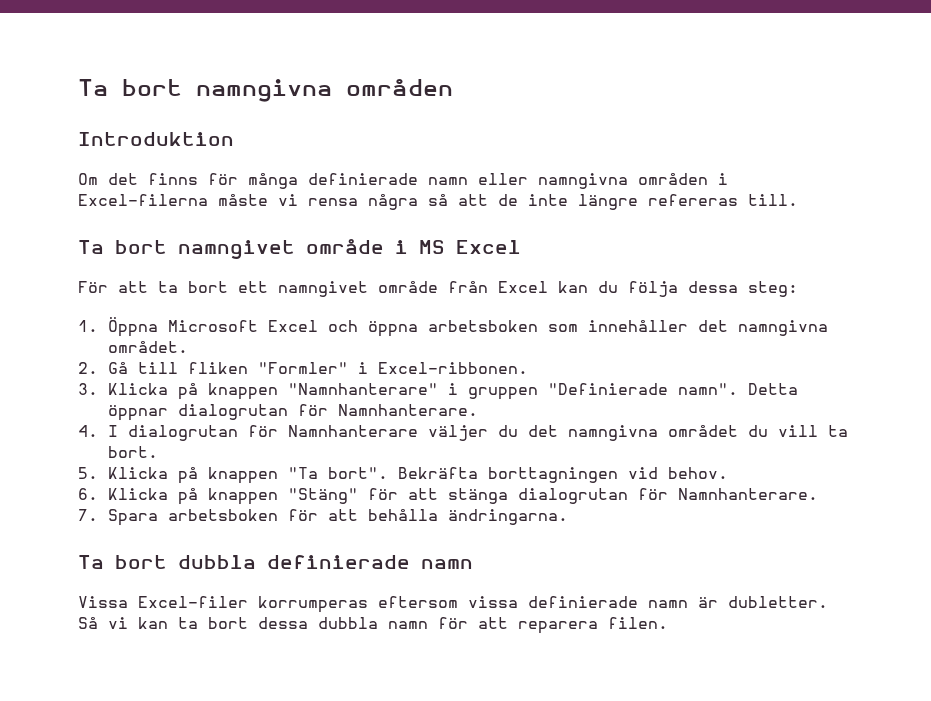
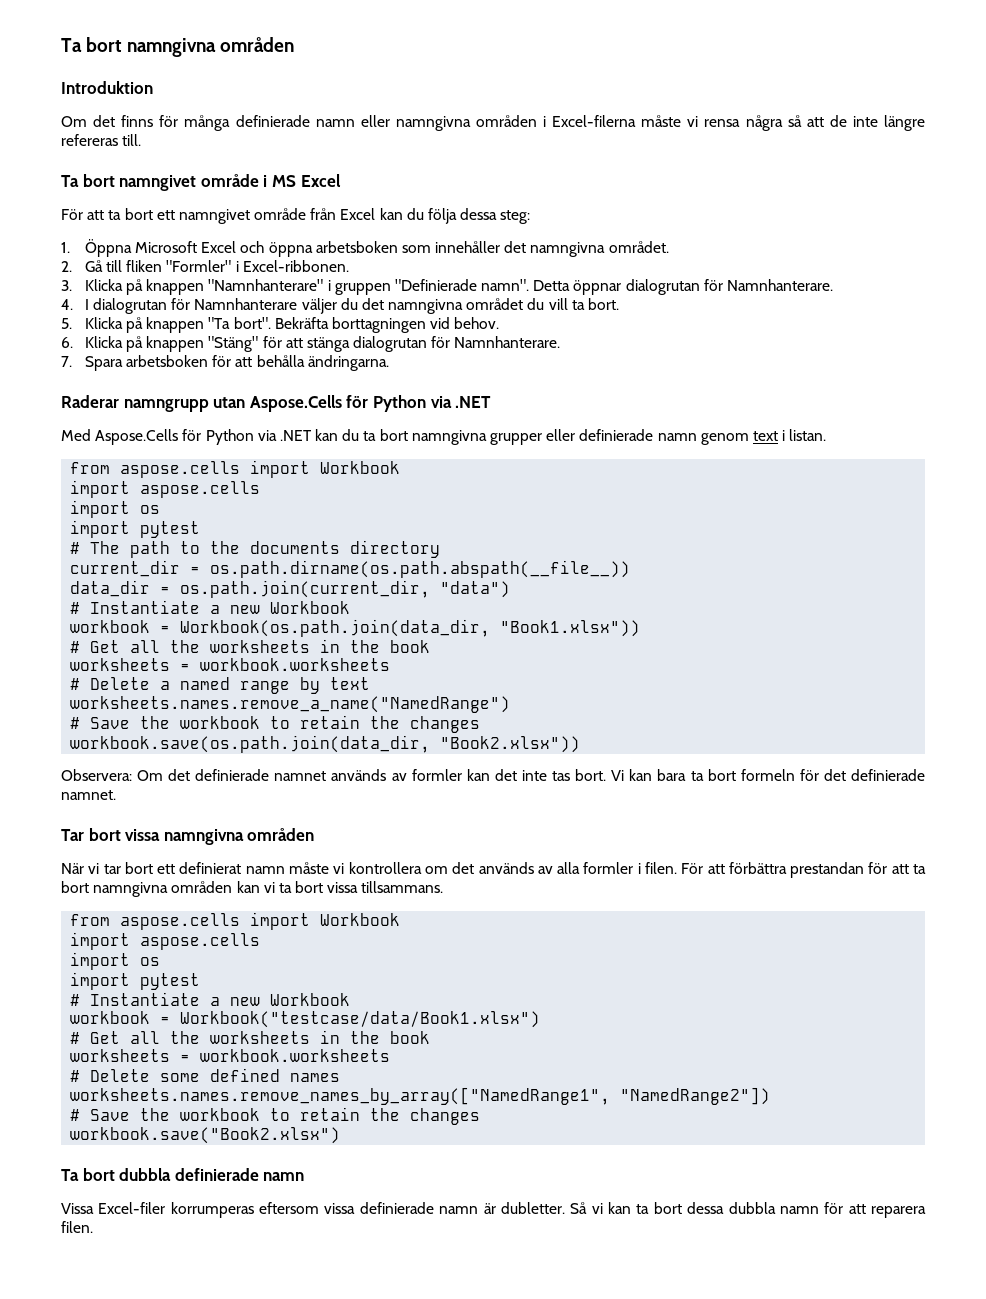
(568, 517) none -> [61,395,492,412] [61,429,827,445] [70,460,401,478] [70,480,261,498] [70,500,161,518] [70,520,201,538] [70,540,441,558] [70,560,631,578] [70,580,511,598] [70,600,351,614] [70,619,641,637] [70,639,431,653] [70,658,391,671] [70,677,371,694] [70,696,511,713] [70,715,481,733] [70,735,581,753] [61,769,925,781] [61,790,116,800] [61,828,315,845] [61,862,926,878] [61,881,444,897] [70,912,401,930] [70,932,261,950] [70,952,161,970] [70,972,201,990] [70,992,351,1006] [70,1011,541,1028] [70,1030,431,1044] [70,1049,391,1062] [70,1068,341,1082] [70,1087,771,1105] [70,1107,481,1125] [70,1127,341,1144] // Raderar namngrupp utan Aspose.Cells för Python via .NET // Med Aspose.Cells för Python via .NET kan du ta bort namngivna grupper eller definierade namn genom text i listan. // from aspose.cells import Workbook // import aspose.cells // import os // import pytest // # The path to the documents directory // current_dir = os.path.dirname(os.path.abspath(__file__)) // data_dir = os.path.join(current_dir, "data") // # Instantiate a new Workbook // workbook = Workbook(os.path.join(data_dir, "Book1.xlsx")) // # Get all the worksheets in the book // worksheets = workbook.worksheets // # Delete a named range by text // worksheets.names.remove_a_name("NamedRange") // # Save the workbook to retain the changes // workbook.save(os.path.join(data_dir, "Book2.xlsx")) // Observera: Om det definierade namnet används av formler kan det inte tas bort. Vi kan bara ta bort formeln för det definierade namnet. // Tar bort vissa namngivna områden // När vi tar bort ett definierat namn måste vi kontrollera om det används av alla formler i filen. För att förbättra prestandan för att ta bort namngivna områden kan vi ta bort vissa tillsammans. // from aspose.cells import Workbook // import aspose.cells // import os // import pytest // # Instantiate a new Workbook // workbook = Workbook("testcase/data/Book1.xlsx") // # Get all the worksheets in the book // worksheets = workbook.worksheets // # Delete some defined names // worksheets.names.remove_names_by_array(["NamedRange1", "NamedRange2"]) // # Save the workbook to retain the changes // workbook.save("Book2.xlsx")

